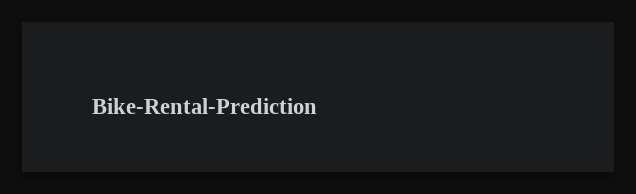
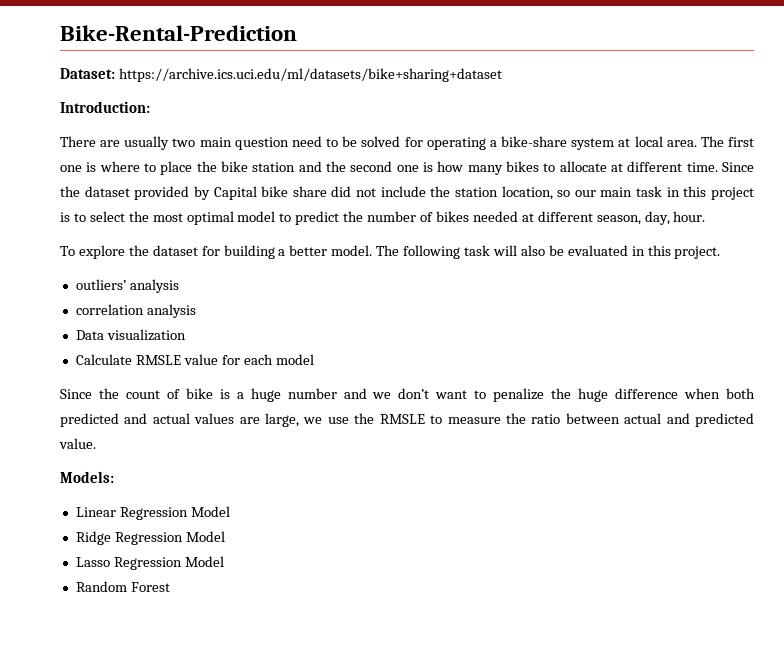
(317, 106) none -> [60,68,502,82] [60,101,150,113] [60,136,754,150] [60,161,754,175] [60,186,755,200] [60,211,706,225] [60,245,721,259] [75,279,179,293] [75,304,196,318] [75,329,186,341] [75,354,314,365] [60,388,756,402] [60,413,755,427] [59,438,96,449] [60,471,114,483] [75,506,230,520] [75,531,225,545] [75,556,224,570] [75,581,170,592] // Dataset: https://archive.ics.uci.edu/ml/datasets/bike+sharing+dataset // Introduction: // There are usually two main question need to be solved for operating a bike-share system at local area. The first one is where to place the bike station and the second one is how many bikes to allocate at different time. Since the dataset provided by Capital bike share did not include the station location, so our main task in this project is to select the most optimal model to predict the number of bikes needed at different season, day, hour. // To explore the dataset for building a better model. The following task will also be evaluated in this project. // outliers’ analysis // correlation analysis // Data visualization // Calculate RMSLE value for each model // Since the count of bike is a huge number and we don’t want to penalize the huge difference when both predicted and actual values are large, we use the RMSLE to measure the ratio between actual and predicted value. // Models: // Linear Regression Model // Ridge Regression Model // Lasso Regression Model // Random Forest

